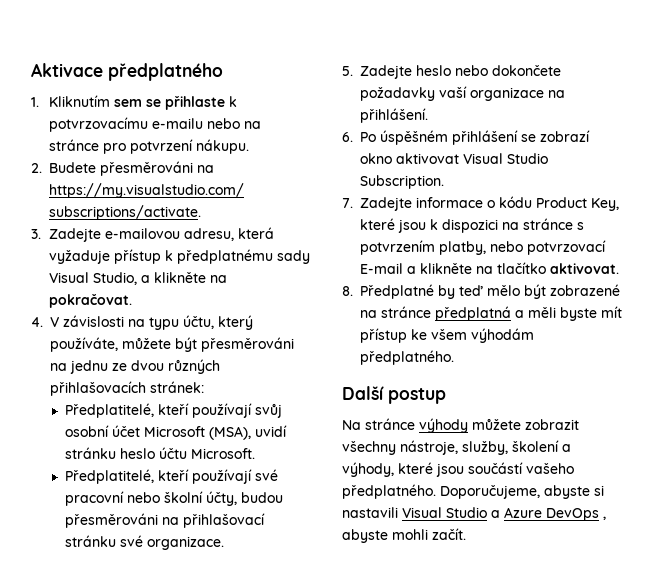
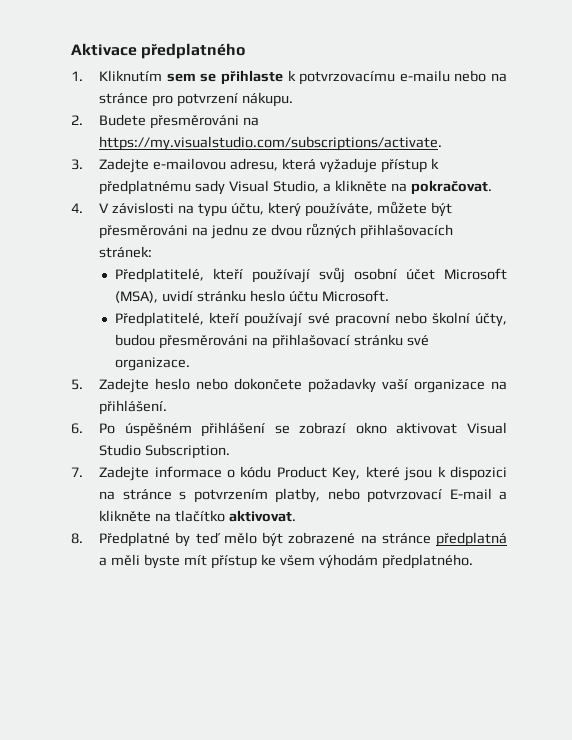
[342,386,446,404] [342,418,579,433] [342,440,571,455] [342,462,574,477] [342,484,604,499] [342,507,606,521] [342,528,466,543] // Další postup // Na stránce výhody můžete zobrazit všechny nástroje, služby, školení a výhody, které jsou součástí vašeho předplatného. Doporučujeme, abyste si nastavili Visual Studio a Azure DevOps , abyste mohli začít. -> (473, 561) none

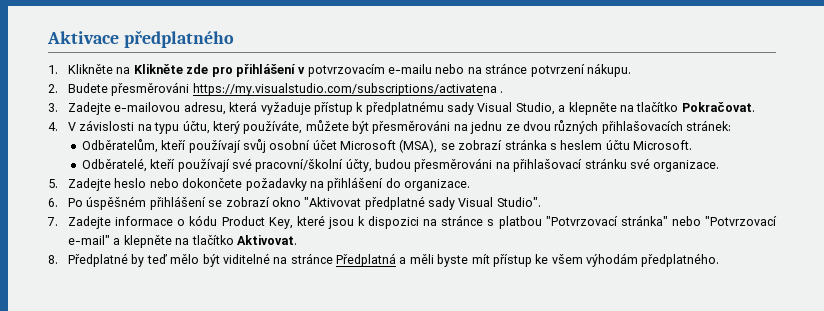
[99,70,396,85] Kliknutím sem se přihlaste k potvrzovacímu -> [68,64,385,77] Klikněte na Klikněte zde pro přihlášení v potvrzovacím
[152,95,174,107] pro -> (528, 68) none
[243,117,260,126] [99,136,443,151] na https://my.visualstudio.com/subscriptions/activate. -> [192,83,504,96] https://my.visualstudio.com/subscriptions/activatena .
[334,180,492,195] klikněte na pokračovat. -> [568,102,755,115] klepněte na tlačítko Pokračovat.
[115,268,205,283] Předplatitelé, -> [81,139,158,153] Odběratelům,
[162,290,285,302] uvidí stránku heslo -> [440,139,603,150] se zobrazí stránka s heslem
[115,312,205,327] Předplatitelé, -> [81,158,147,172] Odběratelé,
[334,312,471,327] pracovní nebo školní -> [255,159,344,172] pracovní/školní
[382,379,507,393] [99,400,168,415] vaší organizace na přihlášení. -> [309,177,471,191] na přihlášení do organizace.
[396,422,508,434] [99,444,231,459] aktivovat Visual Studio Subscription. -> [304,196,541,210] "Aktivovat předplatné sady Visual Studio".
[193,488,507,503] [99,510,296,522] potvrzením platby, nebo potvrzovací E-mail a klikněte na tlačítko aktivovat. -> [498,215,777,229] [68,235,297,248] platbou "Potvrzovací stránka" nebo "Potvrzovací e-mail" a klepněte na tlačítko Aktivovat.
[288,532,507,547] zobrazené na stránce předplatná -> [222,253,397,267] viditelné na stránce Předplatná

